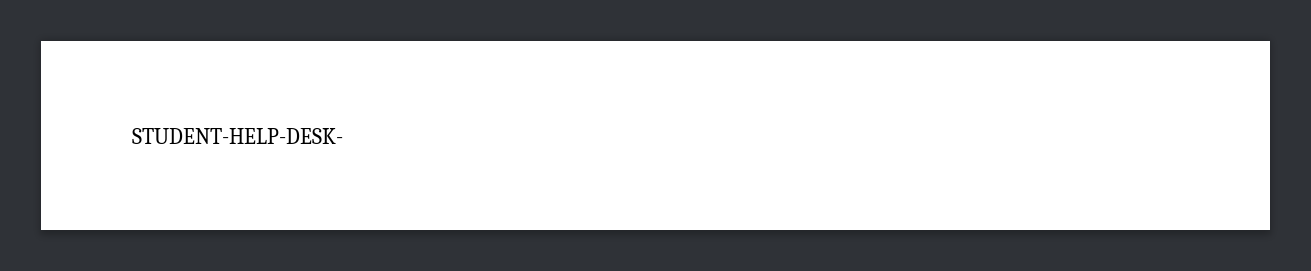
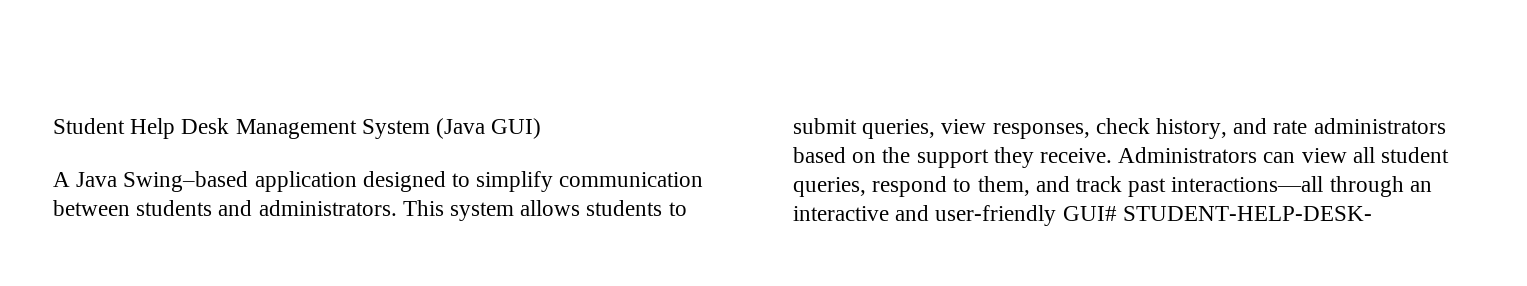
(132, 136) none -> [53,118,542,139] [53,171,704,192] [53,200,687,221] [793,118,1446,139] [793,147,1450,168] [793,176,1432,197] [793,205,1117,226] Student Help Desk Management System (Java GUI) // A Java Swing–based application designed to simplify communication between students and administrators. This system allows students to submit queries, view responses, check history, and rate administrators based on the support they receive. Administrators can view all student queries, respond to them, and track past interactions—all through an interactive and user-friendly GUI#

